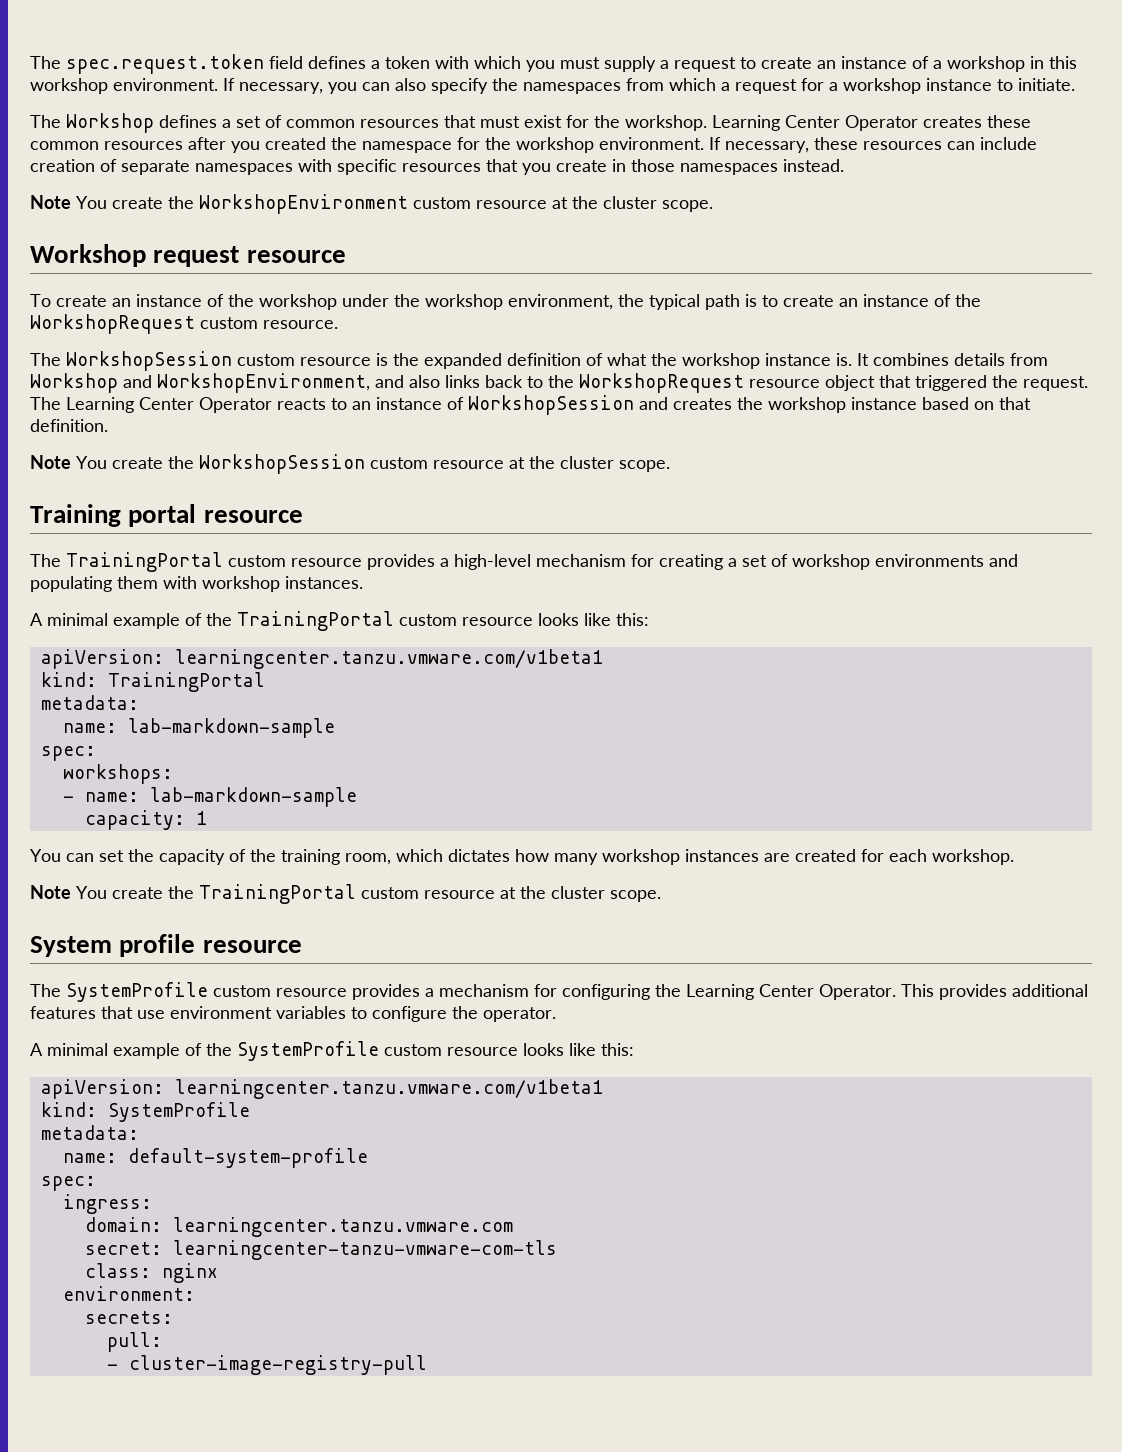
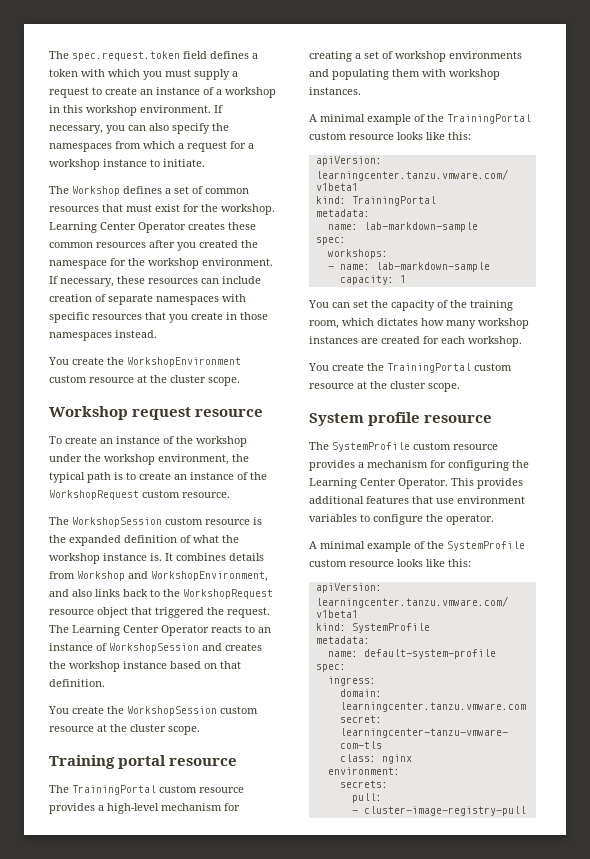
[30,195,71,209] Note -> (157, 334) none
[30,455,71,469] Note -> (105, 683) none
[30,885,71,899] Note -> (522, 341) none

